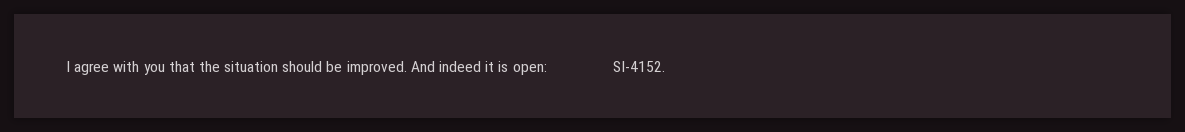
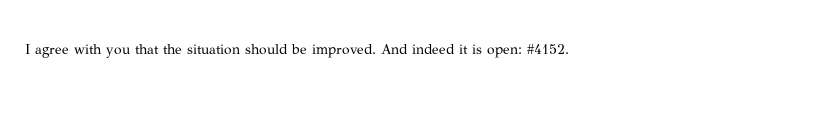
[613,61,665,72] SI-4152. -> [527,44,569,54] #4152.

